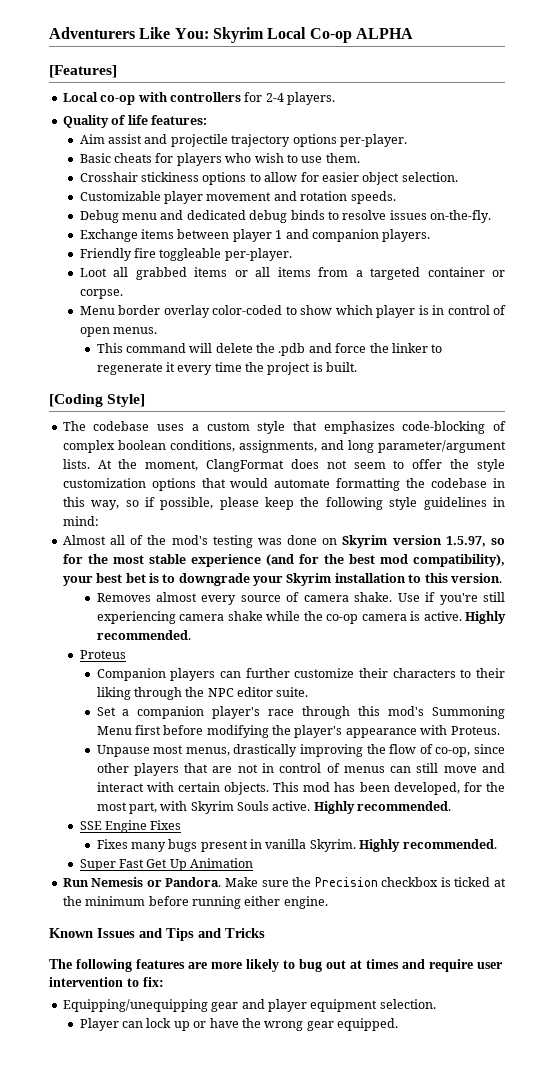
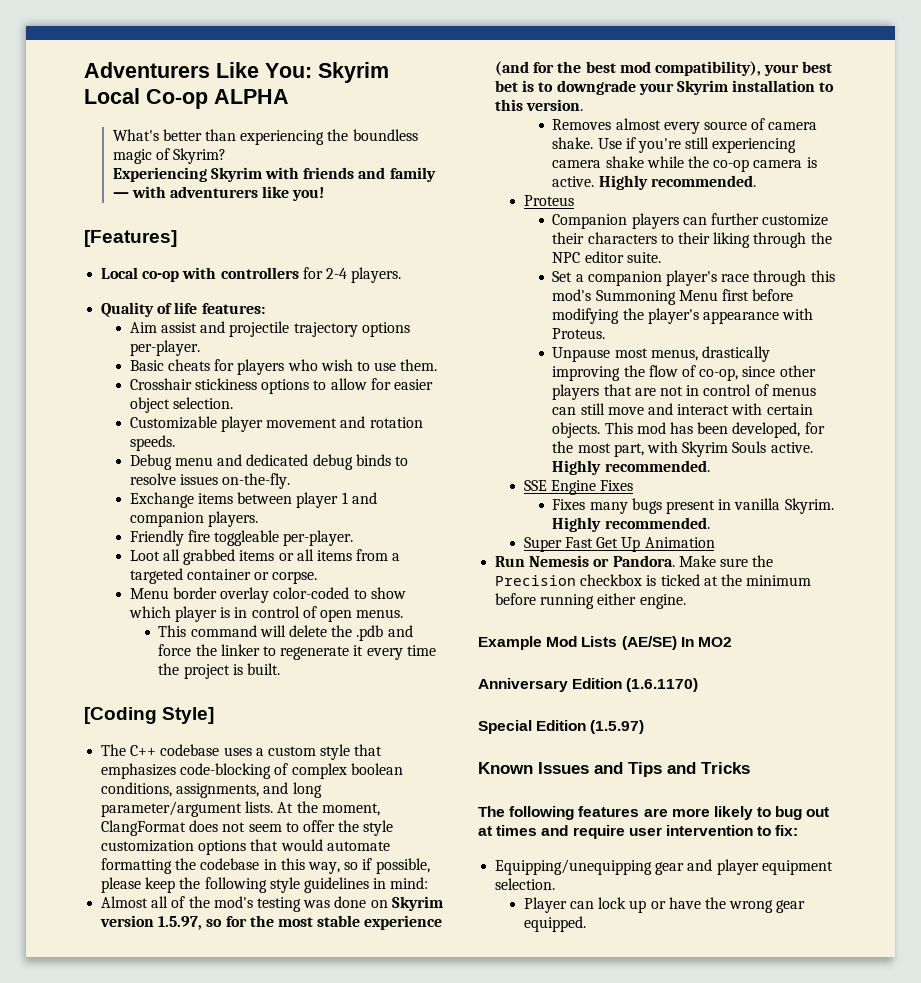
(413, 33) none -> [112,129,418,145] [112,148,227,164] [112,167,436,182] [112,186,325,201] // What's better than experiencing the boundless magic of Skyrim? // Experiencing Skyrim with friends and family — with adventurers like you!
(86, 426) none -> [130,745,157,756] C++
(328, 902) none -> [478,636,732,650] [478,678,699,692] [478,720,645,734] // Example Mod Lists (AE/SE) In MO2 // Anniversary Edition (1.6.1170) // Special Edition (1.5.97)

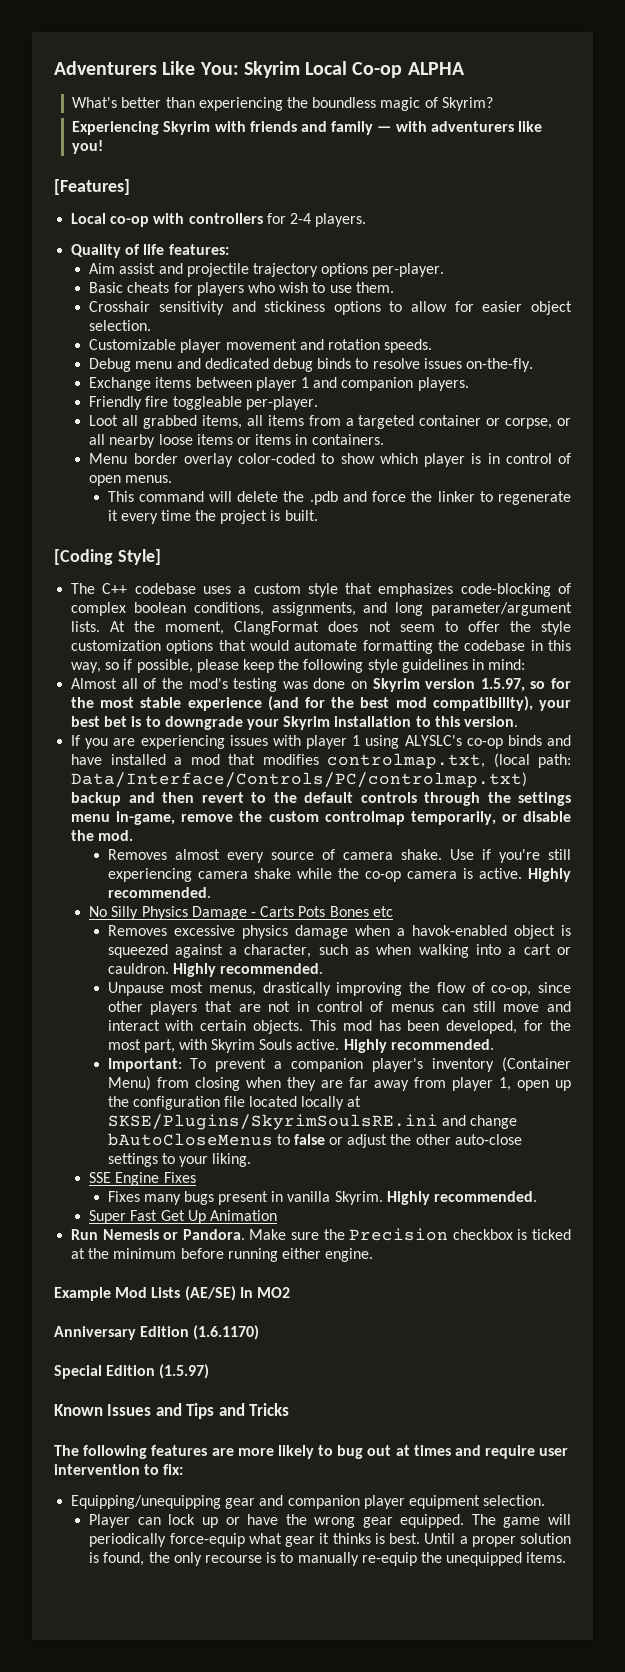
(192, 384) none -> [158,301,256,315] sensitivity and
[239,550,294,561] items or -> [201,415,242,429] items,
[272,571,318,584] corpse. -> [505,418,571,429] [89,434,384,448] corpse, or all nearby loose items or items in containers.
(584, 105) none -> [71,735,572,749] [71,753,571,769] [71,772,528,788] [71,792,571,806] [71,811,571,825] [71,830,134,841] // If you are experiencing issues with player 1 using ALYSLC's co-op binds and have installed a mod that modifies controlmap.txt, (local path: Data/Interface/Controls/PC/controlmap.txt) backup and then revert to the default controls through the settings menu in-game, remove the custom controlmap temporarily, or disable the mod.
[523,195,574,206] [552,213,829,229] [552,232,832,248] [552,251,661,263] [552,270,835,286] [552,289,794,305] [552,308,814,324] [552,328,606,339] Proteus // Companion players can further customize their characters to their liking through the NPC editor suite. // Set a companion player's race through this mod's Summoning Menu first before modifying the player's appearance with Proteus. -> [89,906,393,920] [107,925,571,939] [107,944,571,958] [107,963,323,977] No Silly Physics Damage - Carts Pots Bones etc // Removes excessive physics damage when a havok-enabled object is squeezed against a character, such as when walking into a cart or cauldron. Highly recommended.
(710, 466) none -> [107,1057,571,1072] [107,1076,571,1091] [107,1096,362,1110] [107,1114,517,1130] [107,1133,522,1148] [107,1153,252,1167] // Important: To prevent a companion player's inventory (Container Menu) from closing when they are far away from player 1, open up the configuration file located locally at SKSE/Plugins/SkyrimSoulsRE.ini and change bAutoCloseMenus to false or adjust the other auto-close settings to your liking.
(713, 865) none -> [287,1495,360,1509] companion
(586, 924) none -> [471,1514,571,1528] [89,1533,571,1547] [89,1552,567,1566] The game will periodically force-equip what gear it thinks is best. Until a proper solution is found, the only recourse is to manually re-equip the unequipped items.

